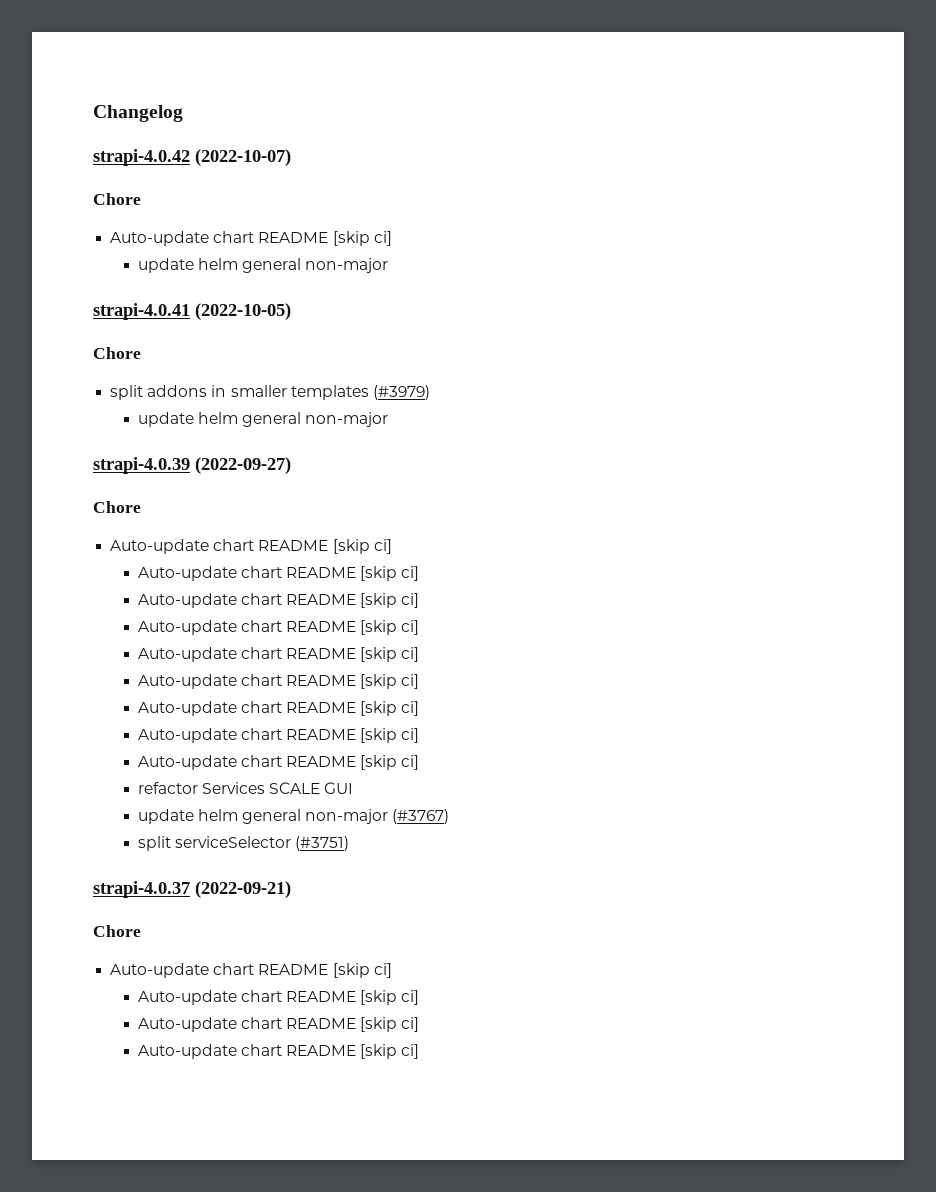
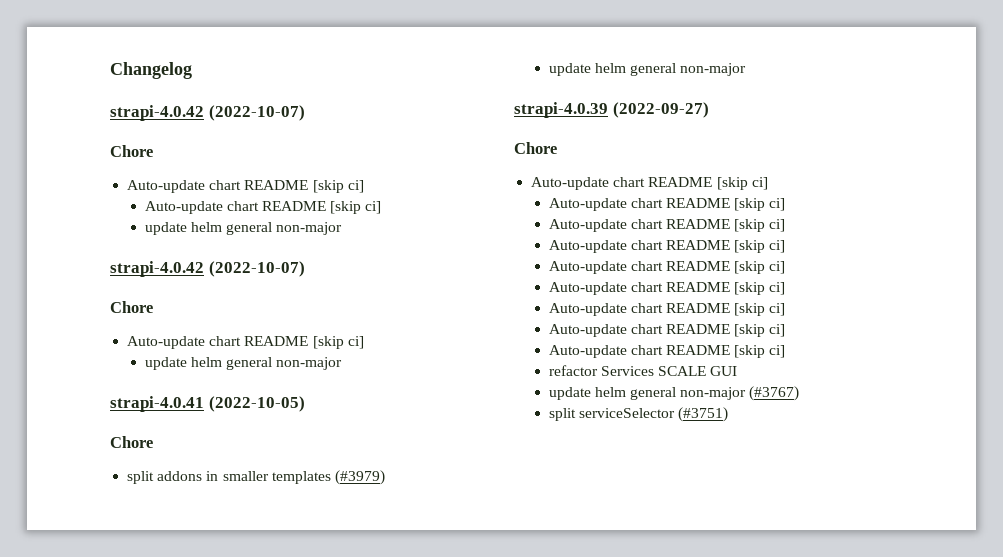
(392, 238) none -> [144,201,382,214] [144,222,343,235] [110,261,305,277] [110,301,153,313] [127,336,364,349] // Auto-update chart README [skip ci] // update helm general non-major // strapi-4.0.42 (2022-10-07) // Chore // Auto-update chart README [skip ci]
[93,881,291,898] [93,925,141,937] [110,963,392,978] [137,990,420,1005] [137,1017,420,1032] [137,1044,420,1059] // strapi-4.0.37 (2022-09-21) // Chore // Auto-update chart README [skip ci] // Auto-update chart README [skip ci] // Auto-update chart README [skip ci] // Auto-update chart README [skip ci] -> (729, 414) none

